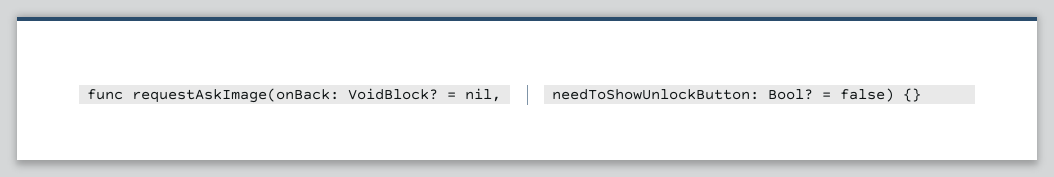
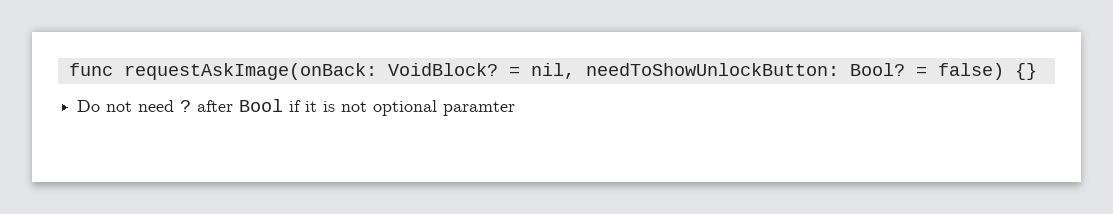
(922, 95) none -> [77,99,516,116] // Do not need ? after Bool if it is not optional paramter

